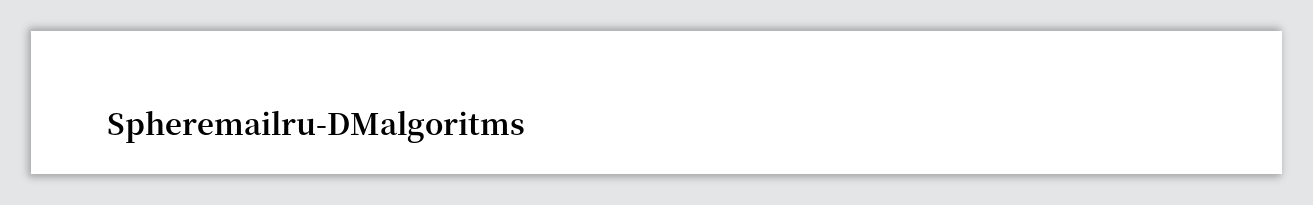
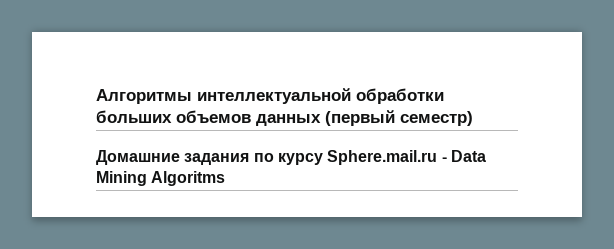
[107,110,525,143] Spheremailru-DMalgoritms -> [96,88,444,104] [96,110,473,126] [96,150,486,165] [96,171,226,186] Алгоритмы интеллектуальной обработки больших объемов данных (первый семестр) // Домашние задания по курсу Sphere.mail.ru - Data Mining Algoritms

